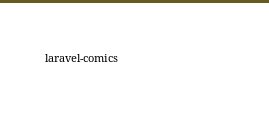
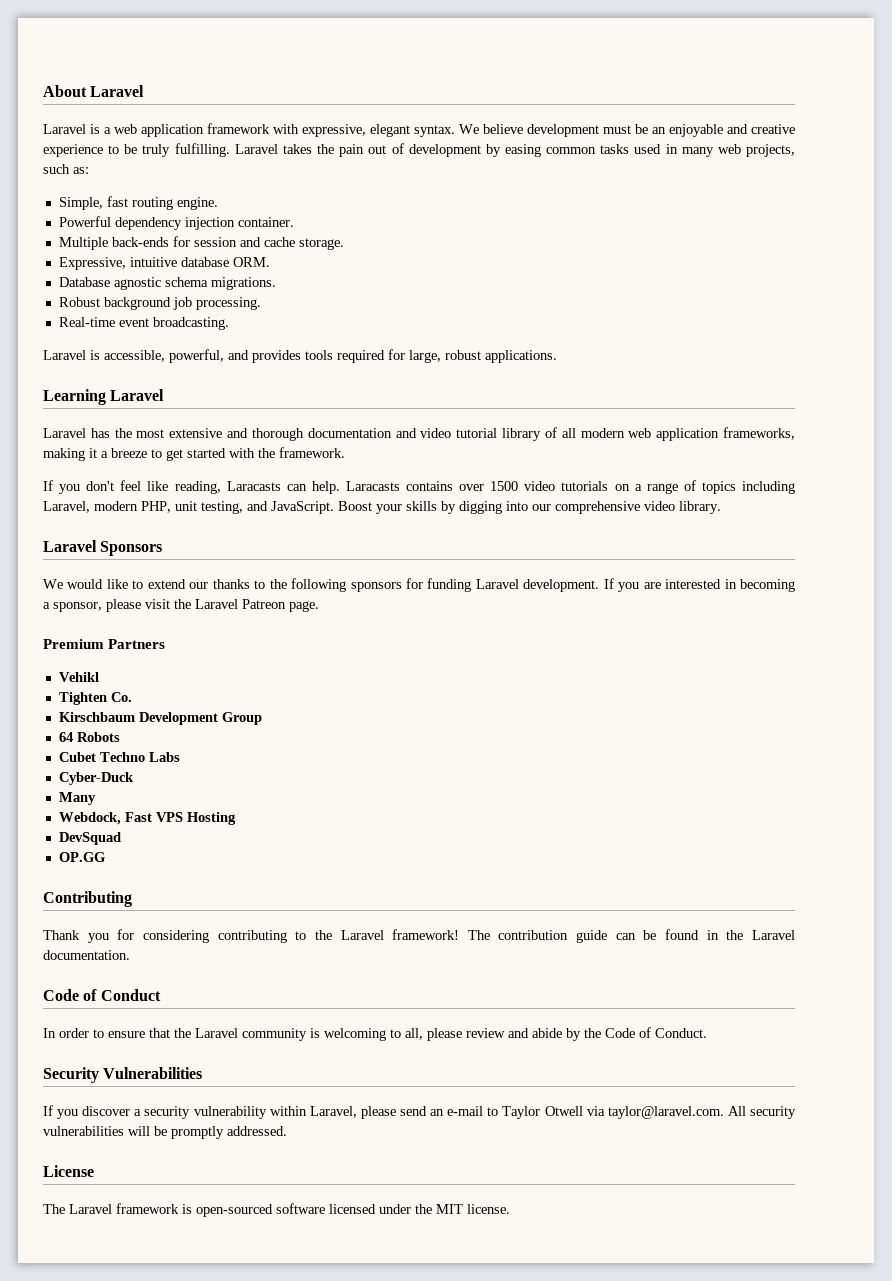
[45,54,118,62] laravel-comics -> [43,85,145,97] [43,123,795,137] [43,143,795,157] [43,164,89,174] [58,196,218,210] [58,216,294,230] [58,236,344,250] [58,257,270,270] [58,277,276,290] [58,297,261,310] [58,317,229,330] [43,349,557,363] [43,389,165,405] [43,427,796,441] [43,447,345,461] [43,480,796,494] [43,501,721,514] [43,540,163,556] [43,578,796,592] [43,599,319,612] [43,639,166,649] [58,672,99,682] [58,692,132,705] [58,712,262,725] [58,732,120,742] [58,752,180,762] [58,772,134,785] [58,792,96,805] [58,812,236,825] [58,832,121,845] [58,852,105,862] [43,891,132,907] [43,929,795,943] [43,950,130,960] [43,989,161,1001] [43,1027,707,1041] [43,1067,203,1083] [43,1105,796,1119] [43,1126,287,1139] [43,1165,94,1177] [43,1203,510,1217] About Laravel // Laravel is a web application framework with expressive, elegant syntax. We believe development must be an enjoyable and creative experience to be truly fulfilling. Laravel takes the pain out of development by easing common tasks used in many web projects, such as: // Simple, fast routing engine. // Powerful dependency injection container. // Multiple back-ends for session and cache storage. // Expressive, intuitive database ORM. // Database agnostic schema migrations. // Robust background job processing. // Real-time event broadcasting. // Laravel is accessible, powerful, and provides tools required for large, robust applications. // Learning Laravel // Laravel has the most extensive and thorough documentation and video tutorial library of all modern web application frameworks, making it a breeze to get started with the framework. // If you don't feel like reading, Laracasts can help. Laracasts contains over 1500 video tutorials on a range of topics including Laravel, modern PHP, unit testing, and JavaScript. Boost your skills by digging into our comprehensive video library. // Laravel Sponsors // We would like to extend our thanks to the following sponsors for funding Laravel development. If you are interested in becoming a sponsor, please visit the Laravel Patreon page. // Premium Partners // Vehikl // Tighten Co. // Kirschbaum Development Group // 64 Robots // Cubet Techno Labs // Cyber-Duck // Many // Webdock, Fast VPS Hosting // DevSquad // OP.GG // Contributing // Thank you for considering contributing to the Laravel framework! The contribution guide can be found in the Laravel documentation. // Code of Conduct // In order to ensure that the Laravel community is welcoming to all, please review and abide by the Code of Conduct. // Security Vulnerabilities // If you discover a security vulnerability within Laravel, please send an e-mail to Taylor Otwell via taylor@laravel.com. All security vulnerabilities will be promptly addressed. // License // The Laravel framework is open-sourced software licensed under the MIT license.

